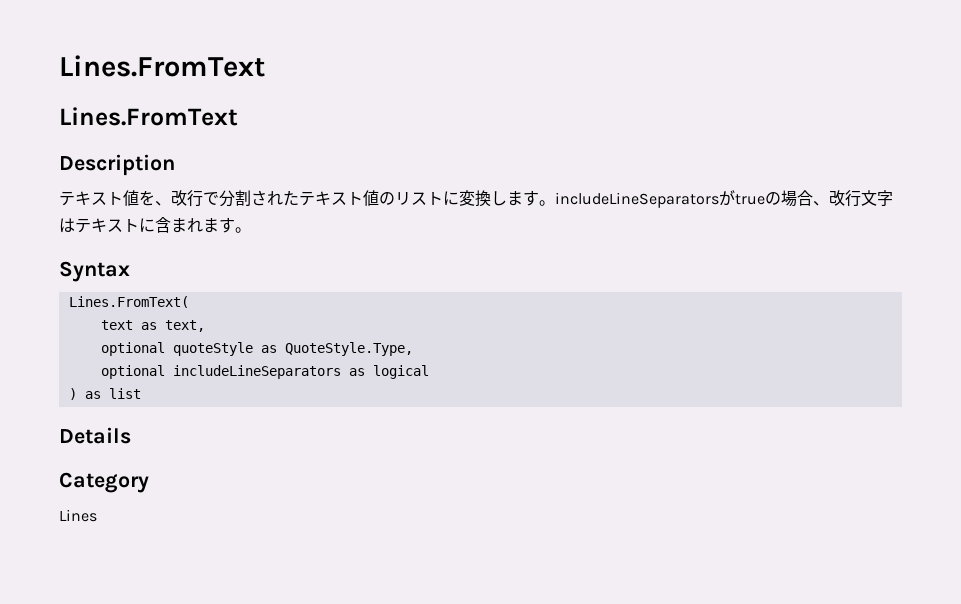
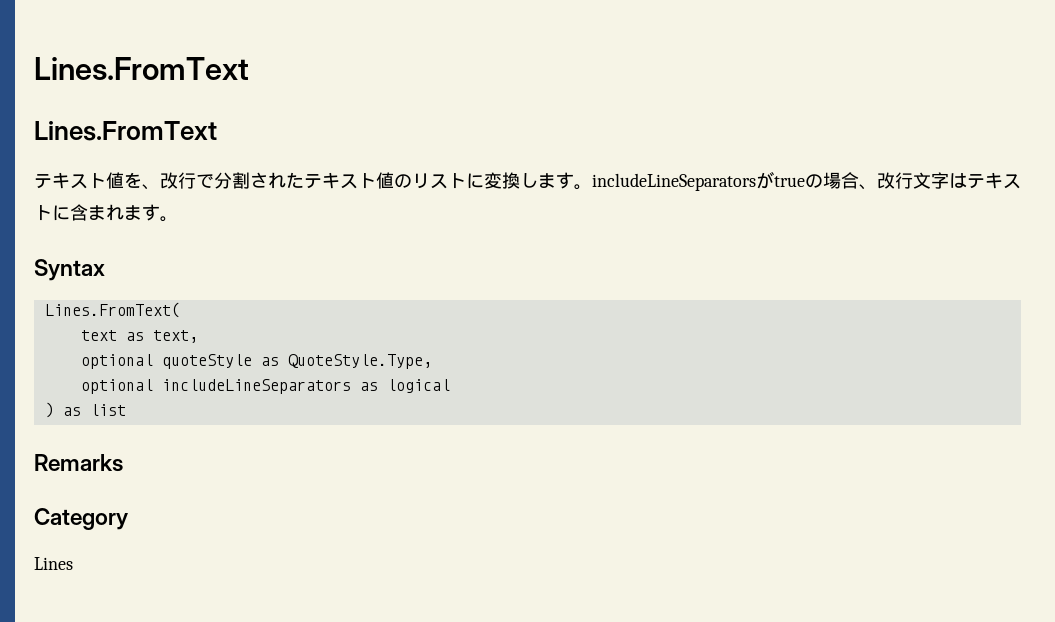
[59,154,175,176] // Description -> (217, 131) none
[59,427,131,444] Details -> [34,454,123,472] Remarks

